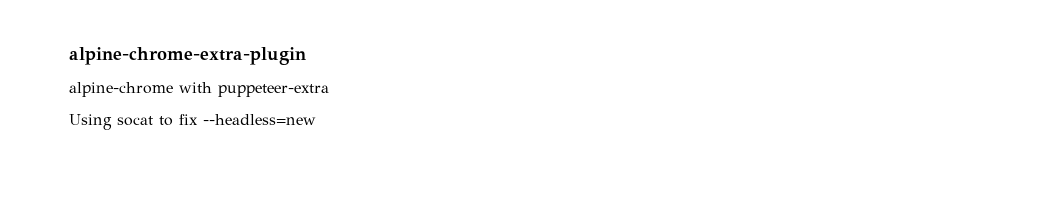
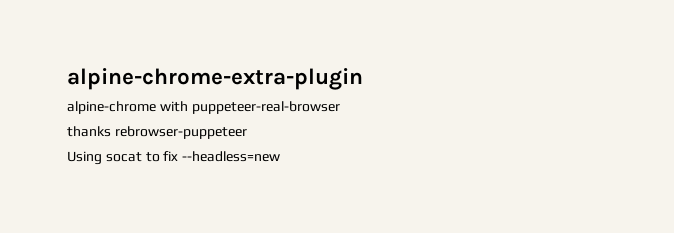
[218,84,329,97] puppeteer-extra -> [191,101,340,114] [67,126,247,139] puppeteer-real-browser // thanks rebrowser-puppeteer

